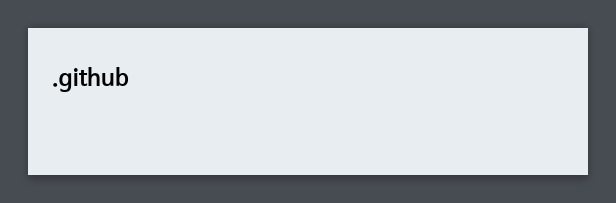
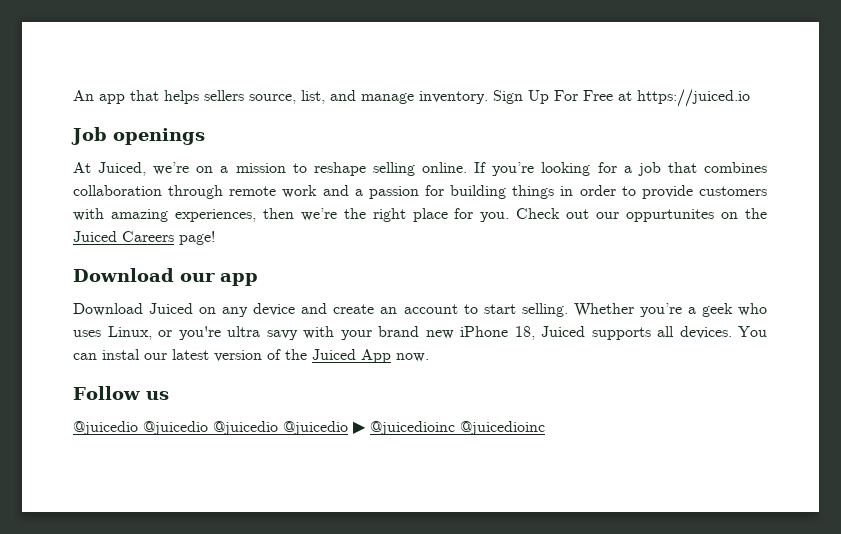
[52,67,129,92] .github -> [73,89,750,107] [71,127,205,145] [73,162,768,176] [73,185,767,199] [73,208,767,222] [73,231,215,245] [73,268,258,286] [73,303,767,317] [73,326,767,340] [73,349,429,363] [73,386,169,400] [73,421,545,435] An app that helps sellers source, list, and manage inventory. Sign Up For Free at https://juiced.io // Job openings // At Juiced, we’re on a mission to reshape selling online. If you’re looking for a job that combines collaboration through remote work and a passion for building things in order to provide customers with amazing experiences, then we’re the right place for you. Check out our oppurtunites on the Juiced Careers page! // Download our app // Download Juiced on any device and create an account to start selling. Whether you’re a geek who uses Linux, or you're ultra savy with your brand new iPhone 18, Juiced supports all devices. You can instal our latest version of the Juiced App now. // Follow us // @juicedio @juicedio @juicedio @juicedio ▶ @juicedioinc @juicedioinc

